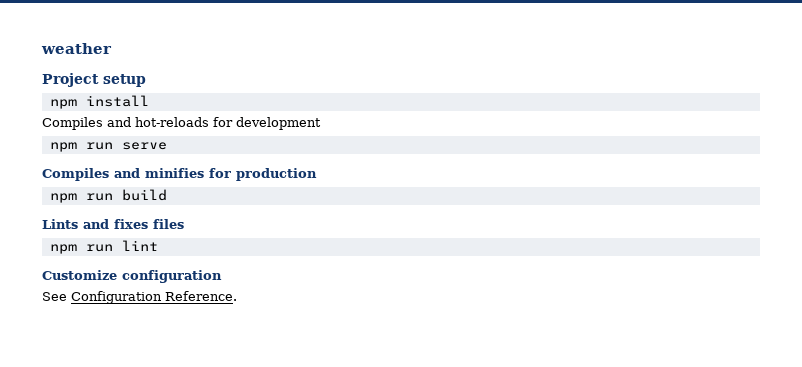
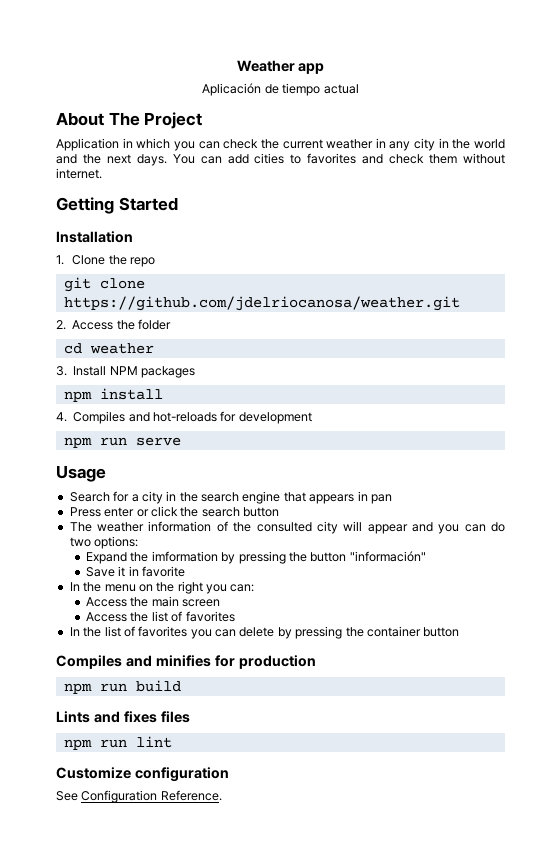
[41,43,112,54] [42,73,146,87] weather // Project setup -> [236,60,325,74] [202,83,359,96] [56,112,203,129] [56,138,506,151] [56,153,505,166] [56,168,102,179] [56,197,178,214] [56,231,133,243] [56,255,156,267] [63,277,145,292] [63,296,460,311] [56,319,172,330] [63,343,154,354] [56,366,195,378] Weather app // Aplicación de tiempo actual // About The Project // Application in which you can check the current weather in any city in the world and the next days. You can add cities to favorites and check them without internet. // Getting Started // Installation // 1. Clone the repo // git clone https://github.com/jdelriocanosa/weather.git // 2. Access the folder // cd weather // 3. Install NPM packages
(149, 101) none -> [56,412,67,422] 4.
(167, 146) none -> [56,465,106,482] [69,491,392,504] [69,506,279,517] [69,521,506,534] [69,536,139,549] [86,551,426,564] [86,566,186,577] [69,581,255,594] [86,596,221,607] [86,611,235,622] [69,626,460,639] // Usage // Search for a city in the search engine that appears in pan // Press enter or click the search button // The weather information of the consulted city will appear and you can do two options: // Expand the imformation by pressing the button "información" // Save it in favorite // In the menu on the right you can: // Access the main screen // Access the list of favorites // In the list of favorites you can delete by pressing the container button

